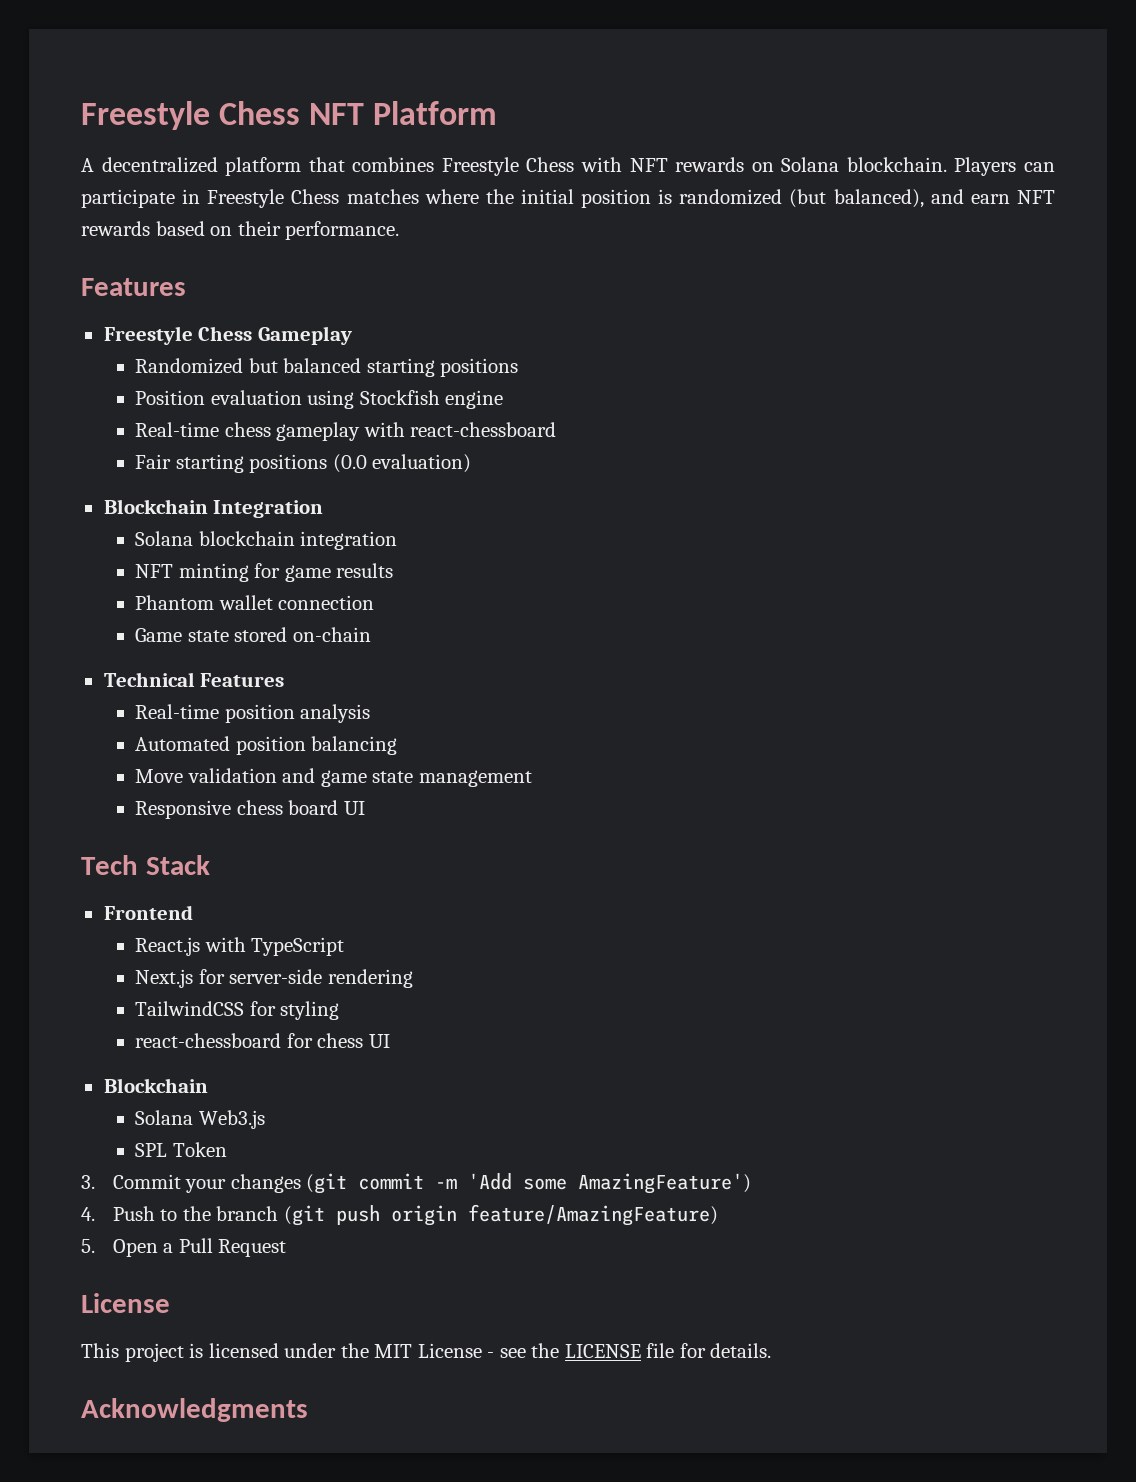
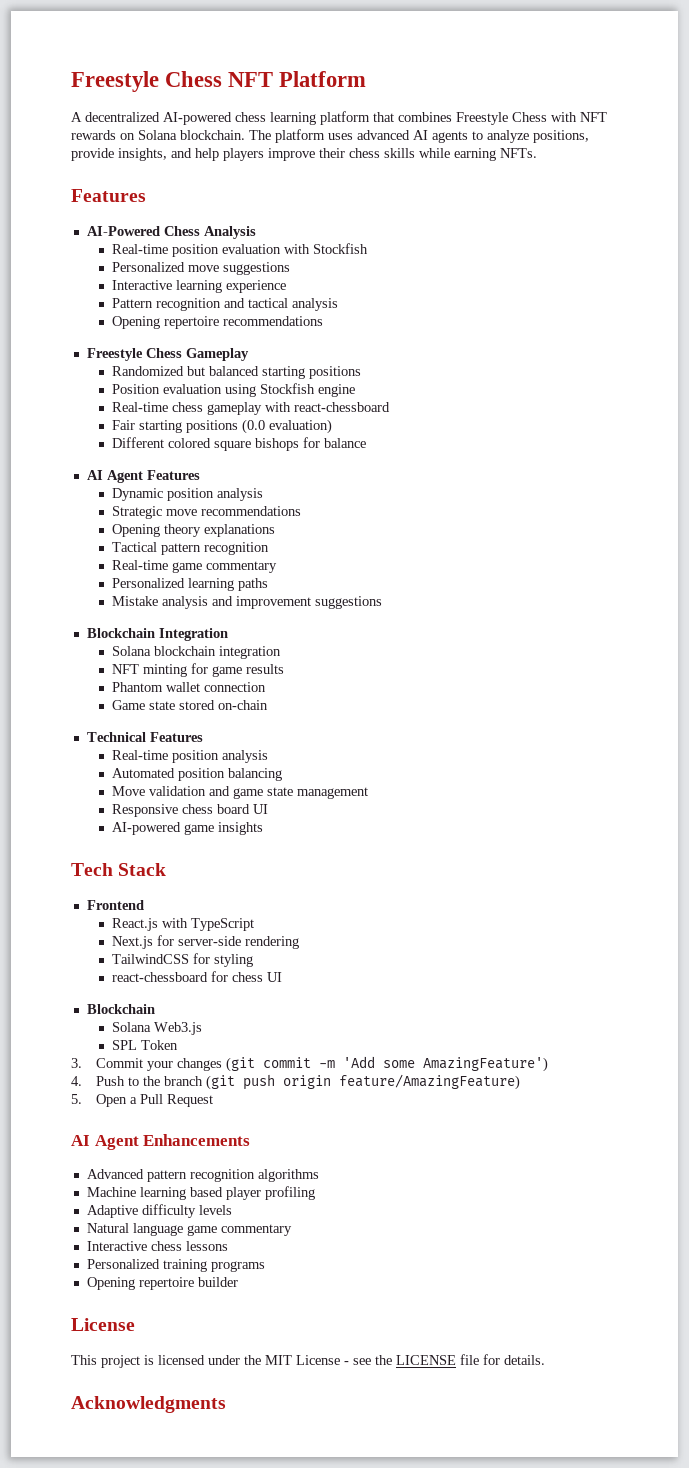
(218, 165) none -> [163,112,316,125] AI-powered chess learning
[954,157,1055,176] [81,189,1055,208] [81,221,400,240] [81,278,186,296] Players can participate in Freestyle Chess matches where the initial position is randomized (but balanced), and earn NFT rewards based on their performance. // Features -> [249,129,589,143] [71,148,537,161] [71,189,146,202] [86,226,256,239] [111,243,368,257] [111,262,290,275] [111,280,286,293] [111,298,338,311] [111,316,323,329] The platform uses advanced AI agents to analyze positions, provide insights, and help players improve their chess skills while earning NFTs. // Features // AI-Powered Chess Analysis // Real-time position evaluation with Stockfish // Personalized move suggestions // Interactive learning experience // Pattern recognition and tactical analysis // Opening repertoire recommendations
(472, 463) none -> [111,437,366,451] [86,470,200,483] [111,488,263,501] [111,506,301,519] [111,524,275,537] [111,542,269,555] [111,560,277,573] [111,578,268,591] [111,596,382,609] // Different colored square bishops for balance // AI Agent Features // Dynamic position analysis // Strategic move recommendations // Opening theory explanations // Tactical pattern recognition // Real-time game commentary // Personalized learning paths // Mistake analysis and improvement suggestions
(365, 808) none -> [111,822,263,835] // AI-powered game insights
(287, 1248) none -> [71,1134,251,1150] [86,1169,319,1182] [86,1186,315,1200] [86,1204,232,1218] [86,1223,292,1236] [86,1241,228,1251] [86,1259,265,1272] [86,1277,238,1290] // AI Agent Enhancements // Advanced pattern recognition algorithms // Machine learning based player profiling // Adaptive difficulty levels // Natural language game commentary // Interactive chess lessons // Personalized training programs // Opening repertoire builder

